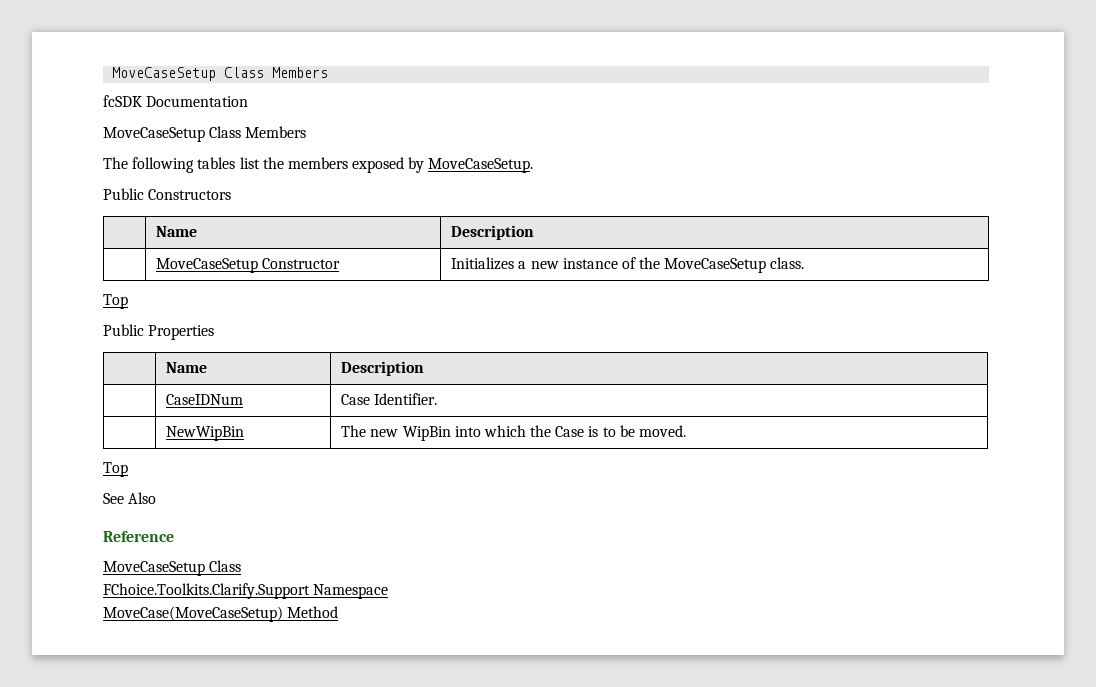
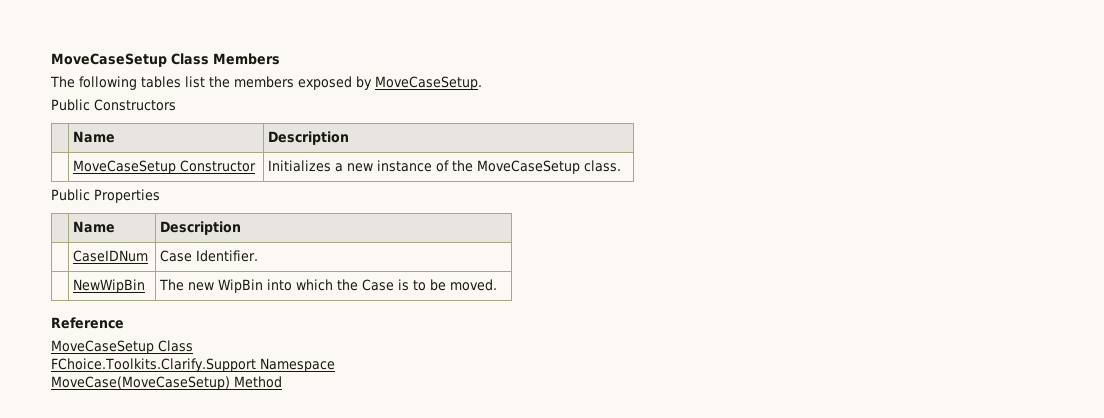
[112,67,329,81] [103,95,249,107] [103,126,307,142] MoveCaseSetup Class Members // fcSDK Documentation // MoveCaseSetup Class Members -> [51,53,280,67] MoveCaseSetup Class Members
[103,294,128,309] // Top -> (622, 166) none
[103,462,128,477] [103,492,157,504] // Top // See Also -> (498, 285) none

